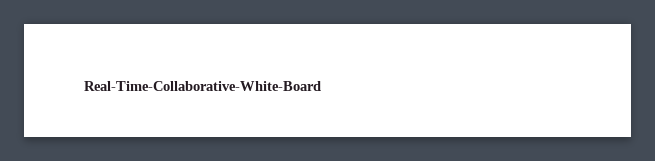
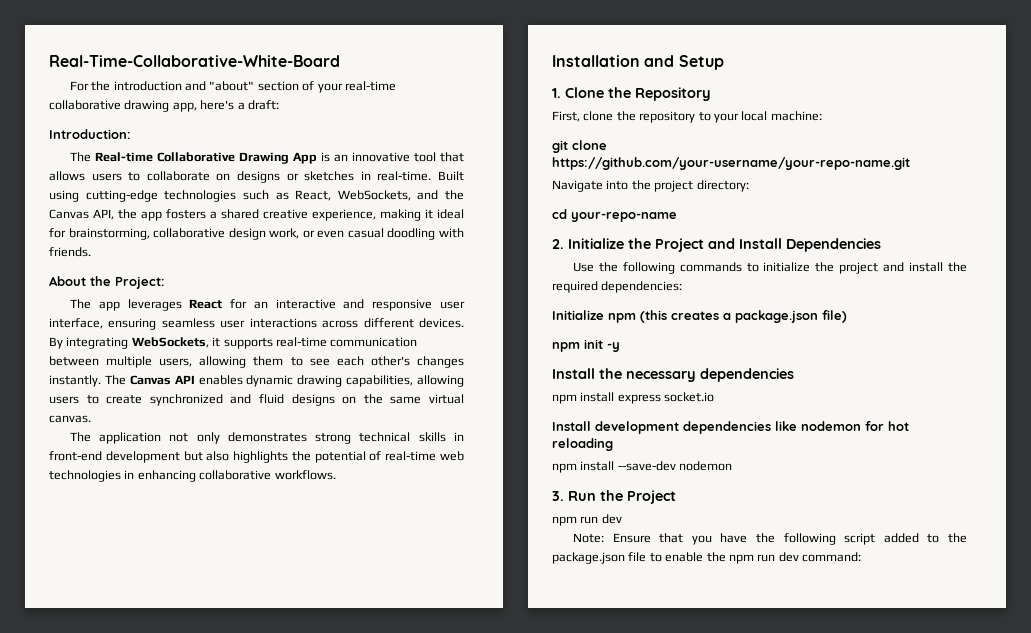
(321, 86) none -> [69,81,396,93] [49,100,279,112] [49,129,131,139] [69,152,464,164] [49,171,464,183] [49,190,464,202] [49,209,464,221] [49,228,464,240] [49,247,91,257] [49,276,165,289] [69,299,466,311] [49,318,464,330] [49,337,418,349] [49,356,464,368] [49,375,464,387] [49,394,465,406] [49,415,91,423] [69,432,464,444] [49,451,464,463] [49,470,336,482] [552,55,724,70] [552,87,711,101] [552,111,822,123] [552,140,607,153] [552,157,910,170] [552,180,749,192] [552,209,677,222] [552,238,881,252] [572,262,967,274] [552,281,683,293] [552,310,847,323] [552,339,620,352] [552,368,794,382] [552,392,715,404] [552,421,909,434] [552,438,613,451] [552,461,733,473] [552,490,676,504] [552,514,622,526] [572,533,967,545] [552,552,861,564] // For the introduction and "about" section of your real-time collaborative drawing app, here's a draft: // Introduction: // The Real-time Collaborative Drawing App is an innovative tool that allows users to collaborate on designs or sketches in real-time. Built using cutting-edge technologies such as React, WebSockets, and the Canvas API, the app fosters a shared creative experience, making it ideal for brainstorming, collaborative design work, or even casual doodling with friends. // About the Project: // The app leverages React for an interactive and responsive user interface, ensuring seamless user interactions across different devices. By integrating WebSockets, it supports real-time communication between multiple users, allowing them to see each other's changes instantly. The Canvas API enables dynamic drawing capabilities, allowing users to create synchronized and fluid designs on the same virtual canvas. // The application not only demonstrates strong technical skills in front-end development but also highlights the potential of real-time web technologies in enhancing collaborative workflows. // Installation and Setup // 1. Clone the Repository // First, clone the repository to your local machine: // git clone https://github.com/your-username/your-repo-name.git // Navigate into the project directory: // cd your-repo-name // 2. Initialize the Project and Install Dependencies // Use the following commands to initialize the project and install the required dependencies: // Initialize npm (this creates a package.json file) // npm init -y // Install the necessary dependencies // npm install express socket.io // Install development dependencies like nodemon for hot reloading // npm install --save-dev nodemon // 3. Run the Project // npm run dev // Note: Ensure that you have the following script added to the package.json file to enable the npm run dev command:

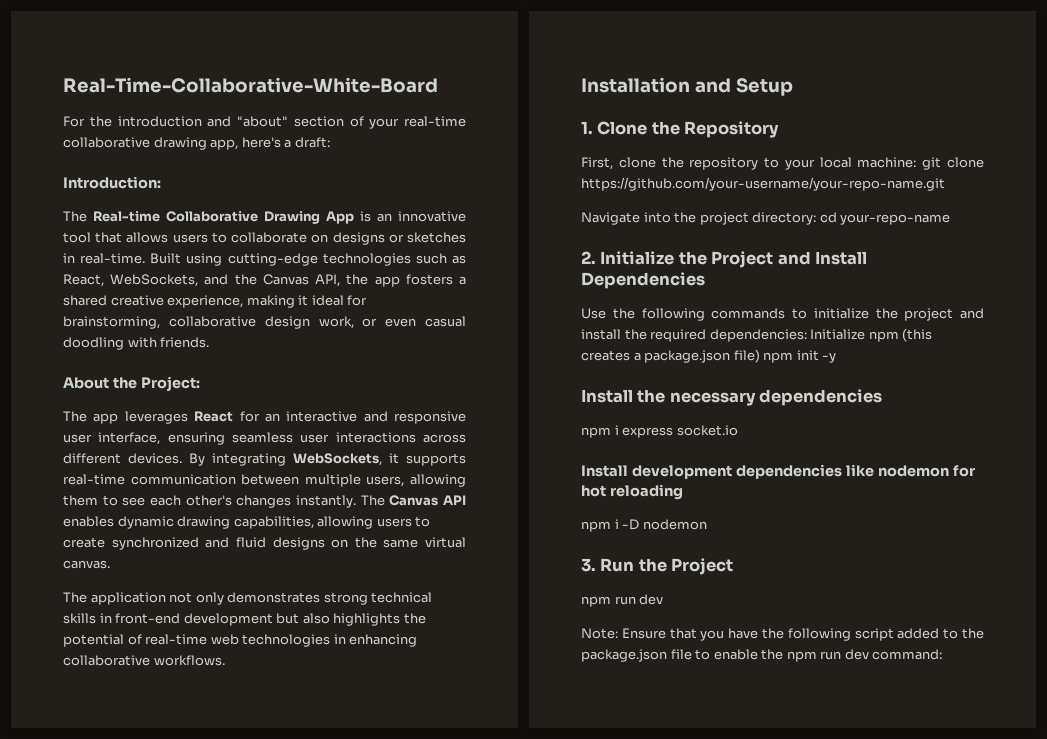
(822, 116) // -> (917, 162) none
(749, 186) // -> (817, 218) none
(683, 287) // -> (807, 335) none
(847, 316) // -> (760, 356) none
[580,392,615,402] install -> [614,425,619,435] i
[580,461,676,471] install --save-dev -> [614,519,640,530] i -D

